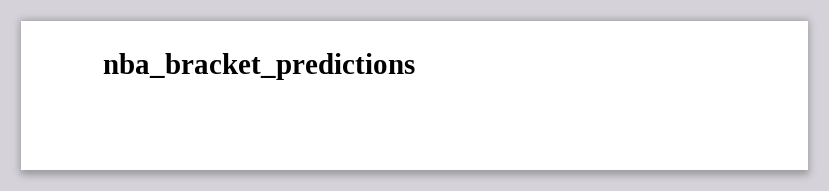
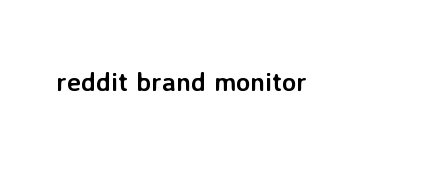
[103,53,415,80] nba_bracket_predictions -> [56,72,307,91] reddit brand monitor

